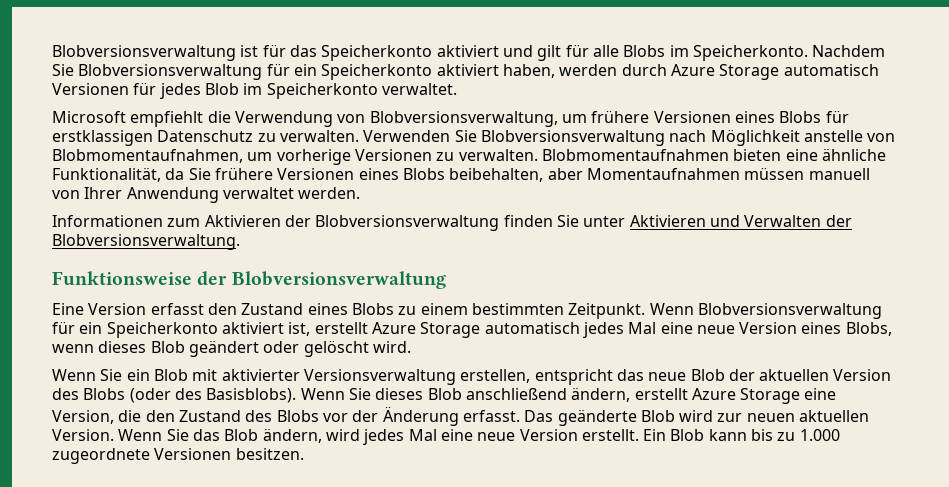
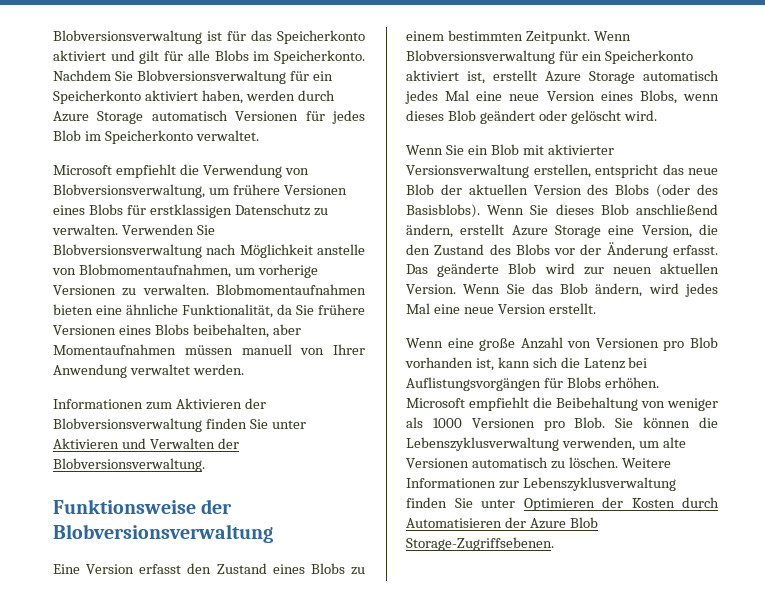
[643,429,840,441] [52,448,304,464] Ein Blob kann bis zu 1.000 zugeordnete Versionen besitzen. -> [406,337,718,351] [405,357,648,371] [406,377,659,391] [406,397,718,411] [406,417,718,431] [406,437,686,451] [406,457,671,469] [406,477,676,491] [406,497,719,511] [406,517,598,529] [406,537,554,551] // Wenn eine große Anzahl von Versionen pro Blob vorhanden ist, kann sich die Latenz bei Auflistungsvorgängen für Blobs erhöhen. Microsoft empfiehlt die Beibehaltung von weniger als 1000 Versionen pro Blob. Sie können die Lebenszyklusverwaltung verwenden, um alte Versionen automatisch zu löschen. Weitere Informationen zur Lebenszyklusverwaltung finden Sie unter Optimieren der Kosten durch Automatisieren der Azure Blob Storage-Zugriffsebenen.

